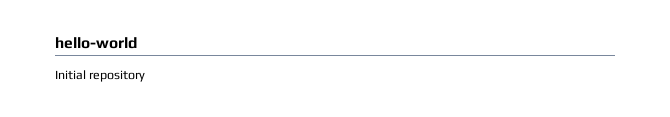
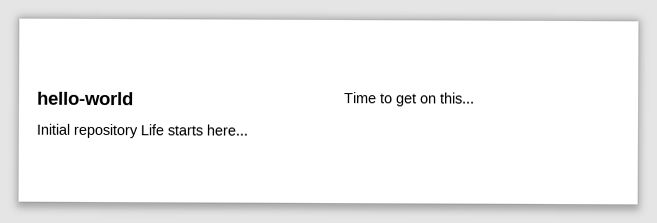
(146, 76) none -> [140,124,248,136] [344,92,475,107] Life starts here... // Time to get on this...

